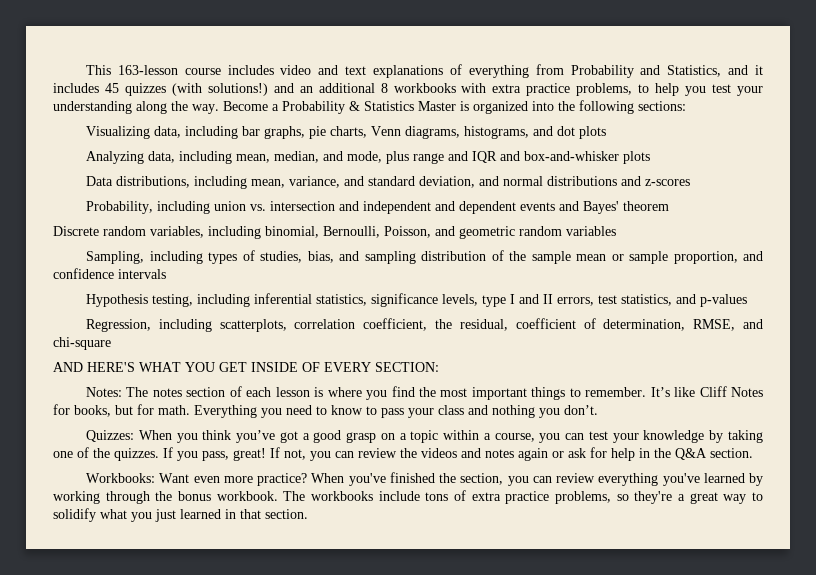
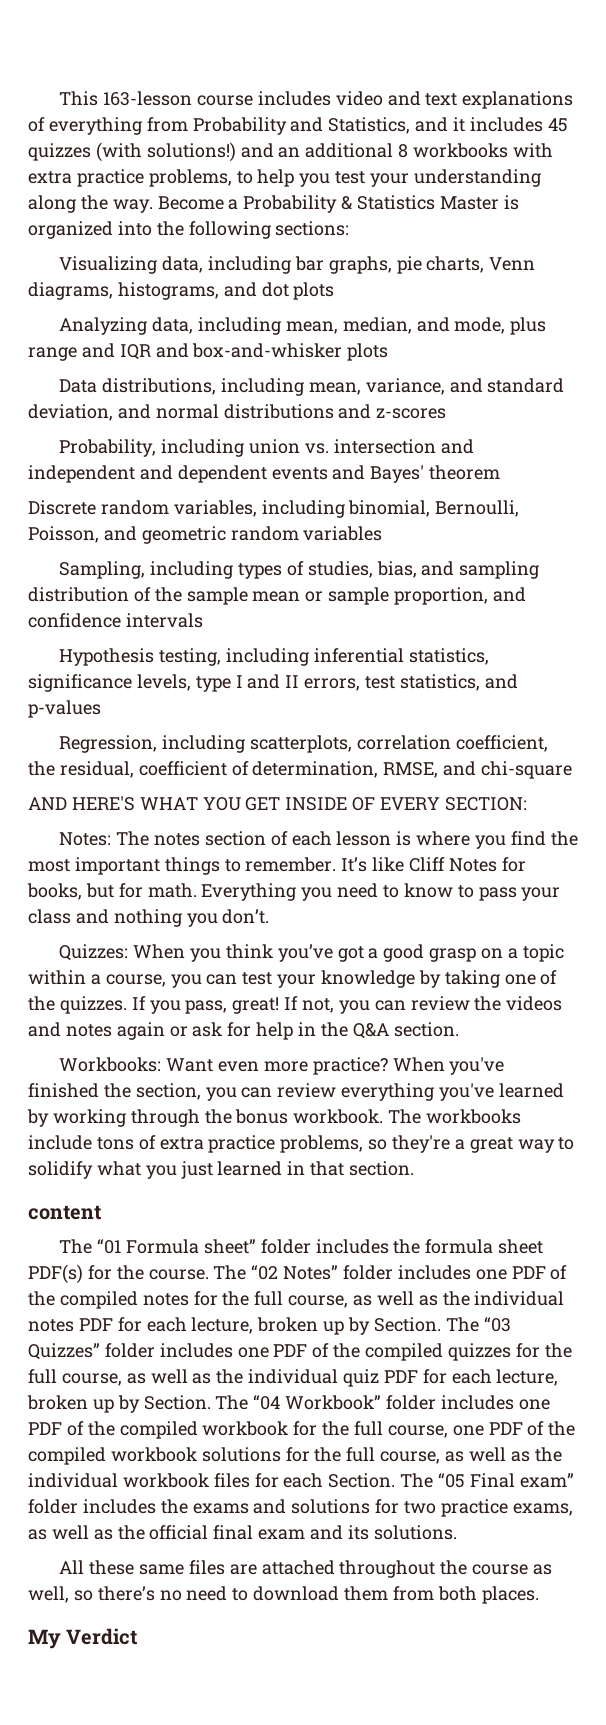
(308, 514) none -> [28,1205,101,1220] [59,1239,544,1254] [28,1264,568,1284] [28,1291,565,1309] [28,1317,511,1335] [28,1343,572,1361] [28,1369,559,1387] [27,1395,550,1413] [28,1421,576,1439] [28,1447,562,1465] [28,1473,574,1488] [28,1499,573,1517] [28,1525,457,1540] [59,1560,552,1578] [28,1586,539,1604] [28,1628,138,1649] // content // The “01 Formula sheet” folder includes the formula sheet PDF(s) for the course. The “02 Notes” folder includes one PDF of the compiled notes for the full course, as well as the individual notes PDF for each lecture, broken up by Section. The “03 Quizzes” folder includes one PDF of the compiled quizzes for the full course, as well as the individual quiz PDF for each lecture, broken up by Section. The “04 Workbook” folder includes one PDF of the compiled workbook for the full course, one PDF of the compiled workbook solutions for the full course, as well as the individual workbook files for each Section. The “05 Final exam” folder includes the exams and solutions for two practice exams, as well as the official final exam and its solutions. // All these same files are attached throughout the course as well, so there’s no need to download them from both places. // My Verdict

